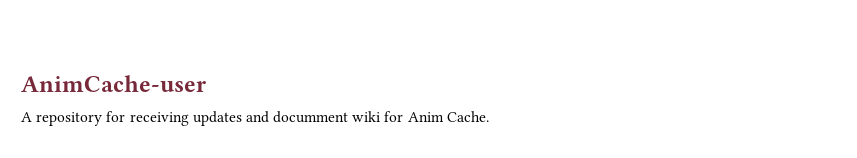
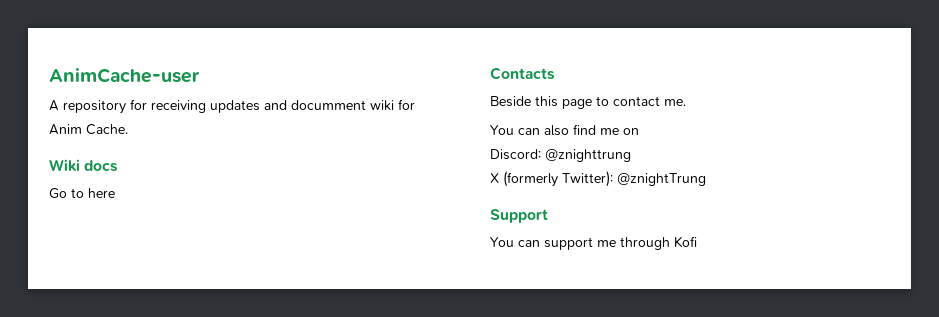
(489, 116) none -> [49,159,119,172] [49,188,115,199] [490,67,555,80] [490,96,686,109] [490,124,639,136] [490,149,631,162] [490,171,706,187] [490,209,548,223] [490,236,697,250] // Wiki docs // Go to here // Contacts // Beside this page to contact me. // You can also find me on // Discord: @znighttrung // X (formerly Twitter): @znightTrung // Support // You can support me through Kofi

